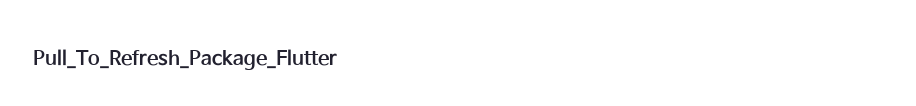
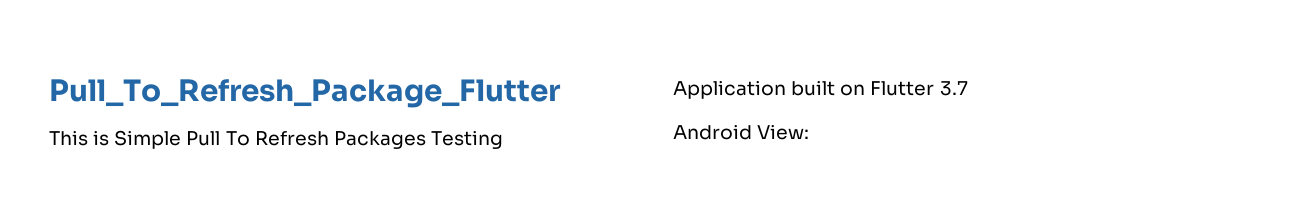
(337, 59) none -> [49,130,503,149] [673,80,968,99] [673,124,810,140] // This is Simple Pull To Refresh Packages Testing Application built on Flutter 3.7 // Android View:

